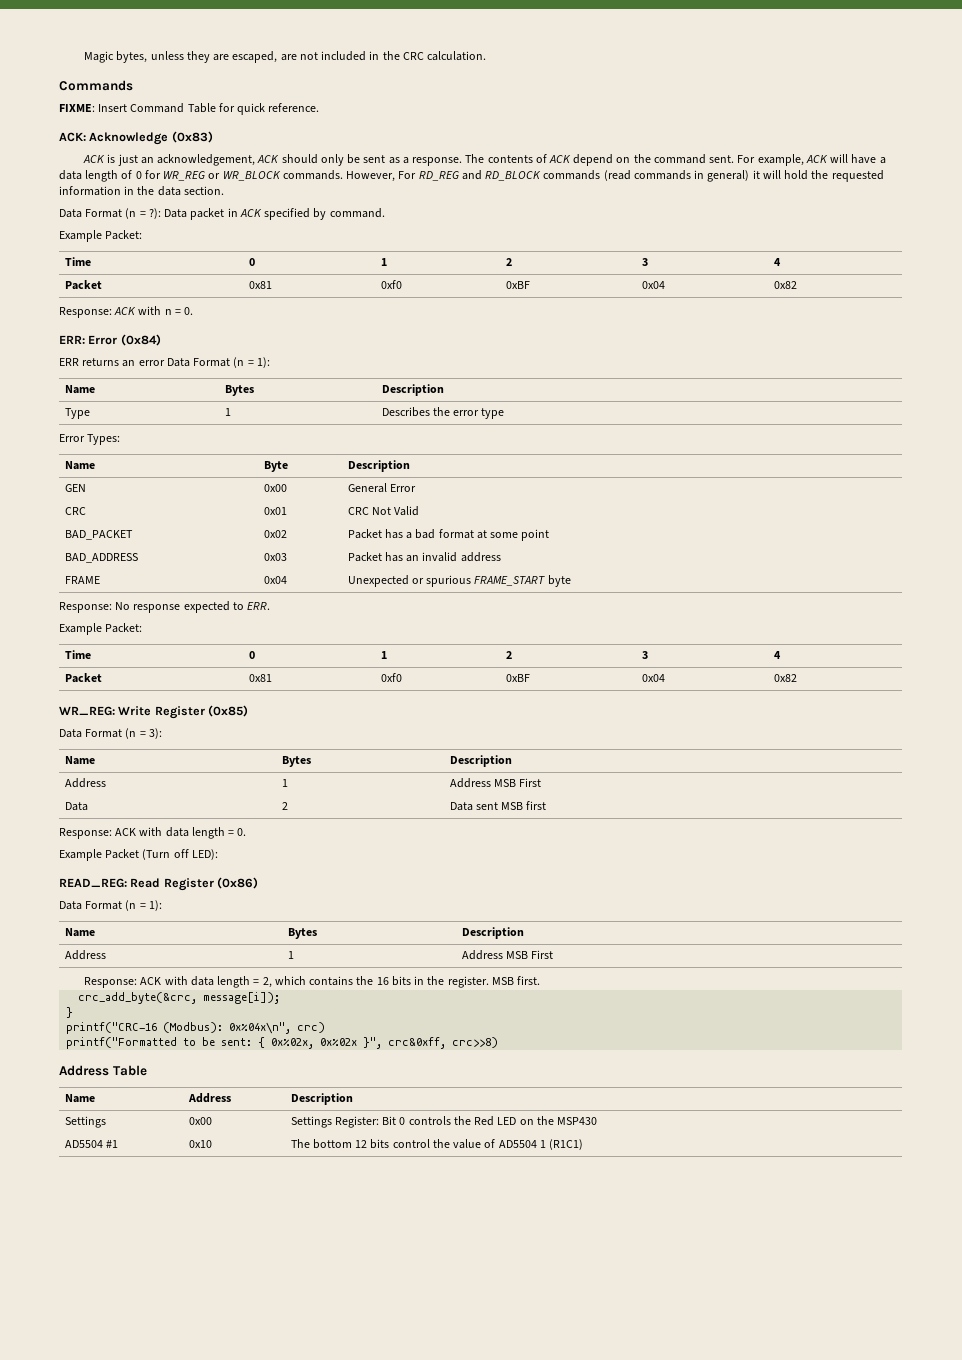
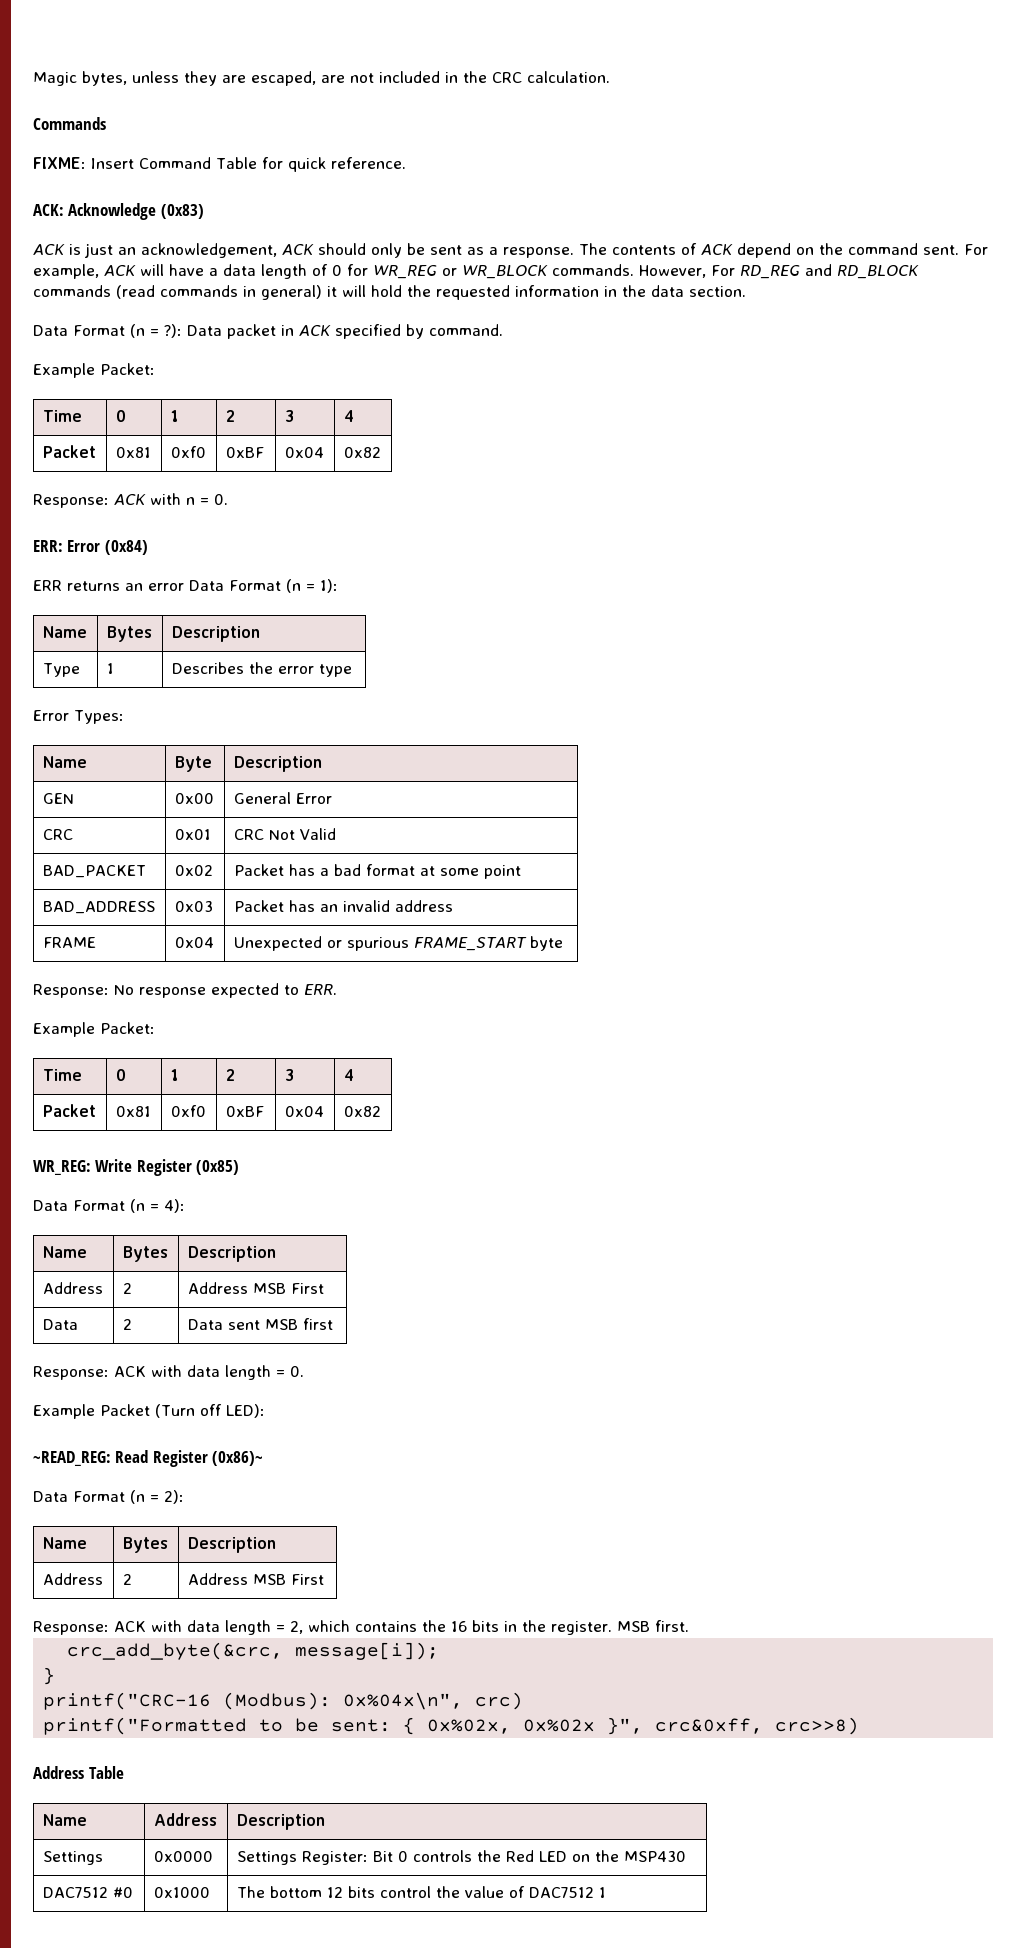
[148,728,162,739] [64,756,95,765] [281,756,311,767] [449,755,512,767] [64,778,106,788] [281,779,288,787] 3): // Name | Bytes | Description // Address | 1 -> [164,1199,185,1213] [42,1246,87,1258] [122,1246,168,1262] [187,1246,276,1262] [42,1282,103,1294] [122,1283,132,1294] 4): // Name | Bytes | Description // Address | 2
[59,878,127,888] READ_REG: -> [33,1451,111,1466] ~READ_REG:
[217,877,259,889] [59,900,162,911] [64,928,95,937] [287,928,317,939] [461,927,524,939] [64,950,106,960] [287,951,294,959] (0x86) // Data Format (n = 1): // Name | Bytes | Description // Address | 1 -> [212,1451,264,1466] [33,1490,184,1504] [42,1537,87,1549] [122,1537,168,1553] [187,1537,276,1553] [42,1573,103,1585] [122,1574,132,1585] (0x86)~ // Data Format (n = 2): // Name | Bytes | Description // Address | 2
[188,1117,212,1125] 0x00 -> [153,1851,213,1862] 0x0000
[64,1140,118,1148] [188,1140,212,1148] AD5504 #1 | 0x10 -> [42,1887,133,1898] [153,1887,210,1898] DAC7512 #0 | 0x1000
[498,1139,584,1150] AD5504 1 (R1C1) -> [528,1887,606,1898] DAC7512 1

